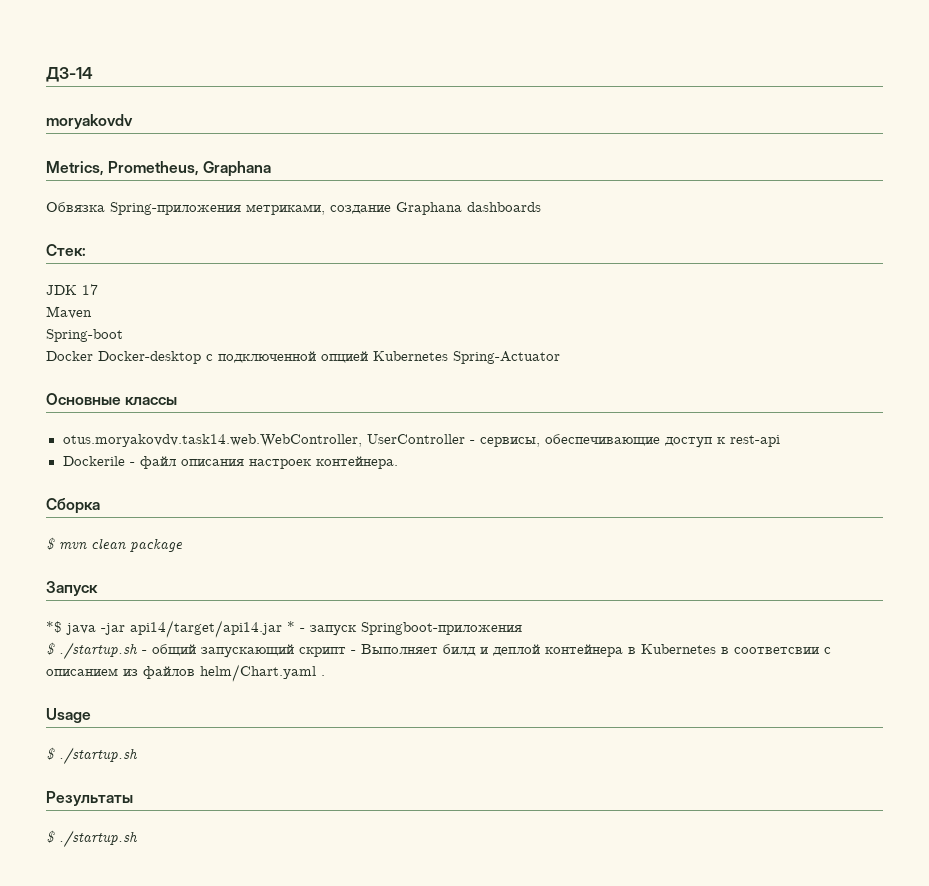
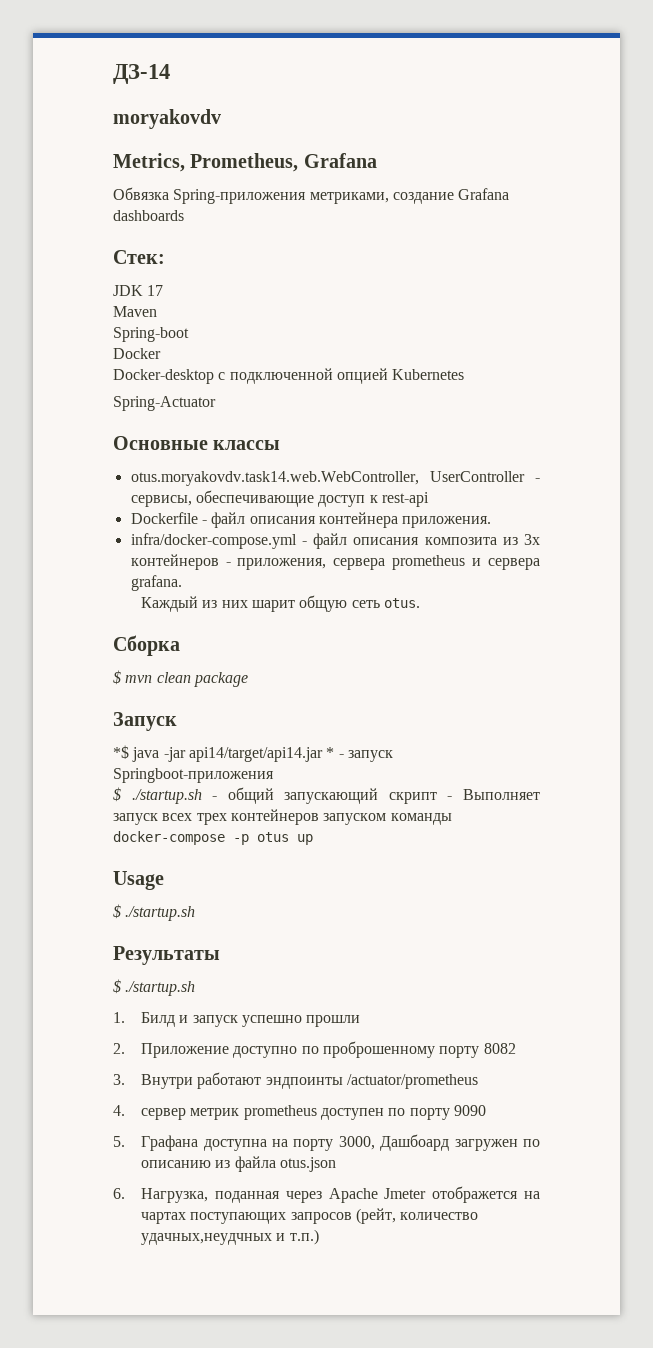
[203,161,272,177] Graphana -> [303,153,377,168] Grafana
[396,202,462,215] Graphana -> [458,188,510,200] Grafana
(93, 356) none -> (161, 353) //
(448, 356) none -> (465, 374) //
[62,456,398,469] Dockerile - файл описания настроек контейнера. -> [130,512,492,528] [130,533,541,549] [130,554,540,570] [130,575,182,591] [141,595,421,612] Dockerfile - файл описания контейнера приложения. // infra/docker-compose.yml - файл описания композита из 3х контейнеров - приложения, сервера prometheus и сервера grafana. // Каждый из них шарит общую сеть otus.
[443,644,831,657] [46,664,325,682] билд и деплой контейнера в Kubernetes в соответсвии с описанием из файлов helm/Chart.yaml . -> [113,809,452,825] [113,831,313,845] запуск всех трех контейнеров запуском команды docker-compose -p otus up
(138, 839) none -> [113,1012,361,1027] [113,1041,516,1058] [113,1072,479,1089] [113,1105,487,1120] [113,1134,540,1151] [141,1156,337,1172] [113,1186,541,1203] [141,1208,479,1224] [141,1229,319,1245] // 1. Билд и запуск успешно прошли // 2. Приложение доступно по проброшенному порту 8082 // 3. Внутри работают эндпоинты /actuator/prometheus // 4. сервер метрик prometheus доступен по порту 9090 // 5. Графана доступна на порту 3000, Дашбоард загружен по описанию из файла otus.json // 6. Нагрузка, поданная через Apache Jmeter отображется на чартах поступающих запросов (рейт, количество удачных,неудчных и т.п.)

